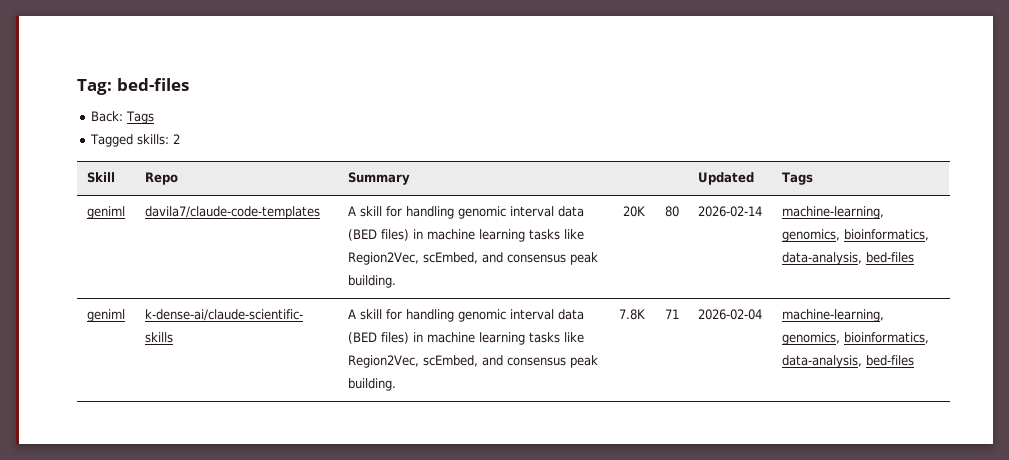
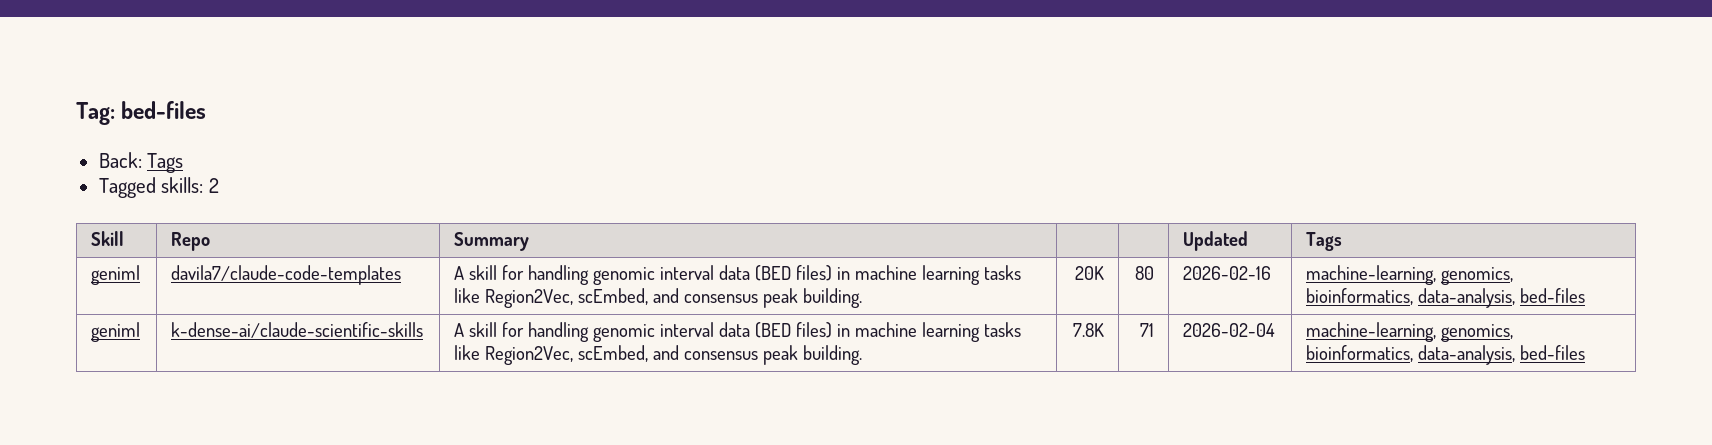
[697,206,762,217] 2026-02-14 -> [1183,266,1272,280] 2026-02-16

